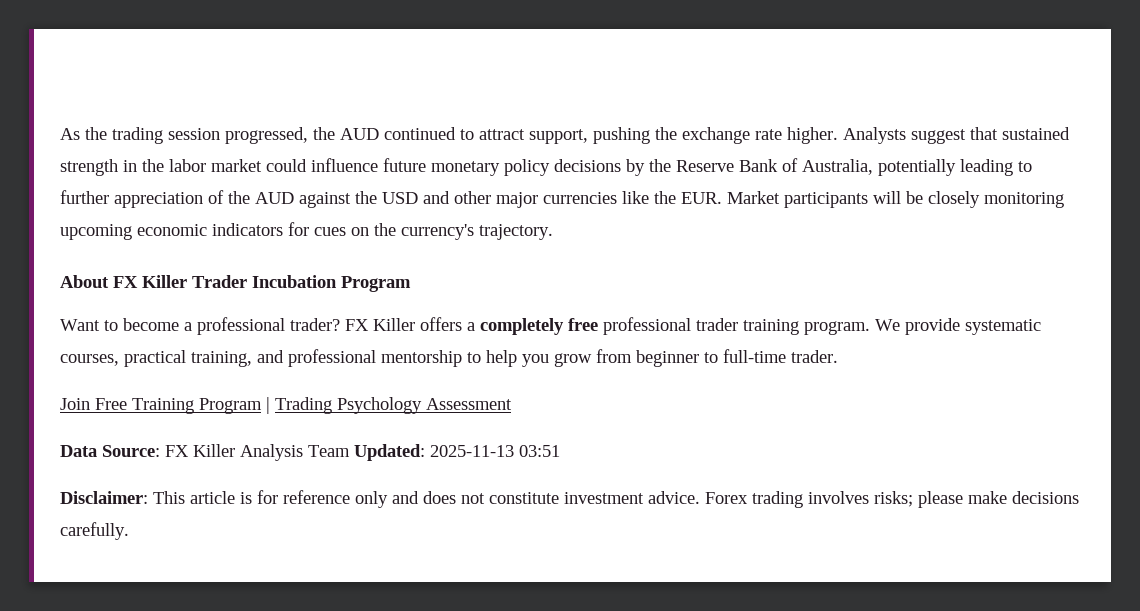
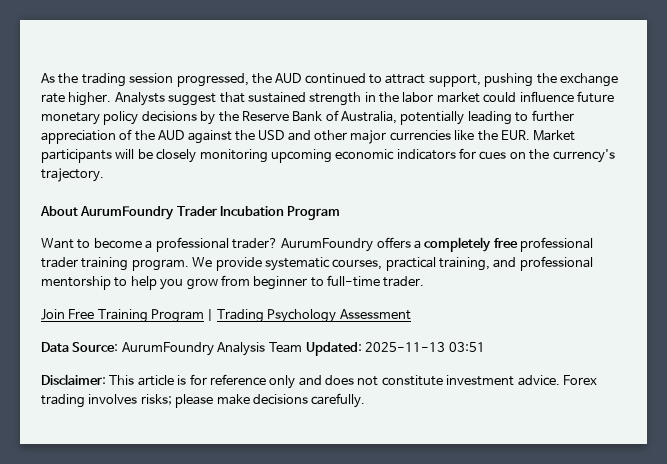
[113,275,187,288] FX Killer -> [80,206,175,220] AurumFoundry
[345,318,415,331] FX Killer -> [281,238,374,252] AurumFoundry
[165,444,235,457] FX Killer -> [121,342,214,356] AurumFoundry

